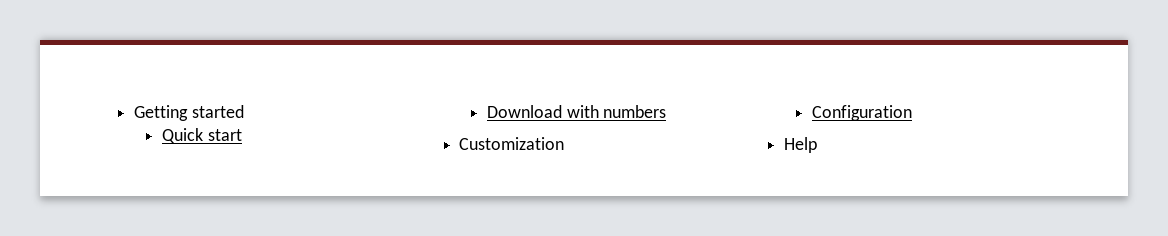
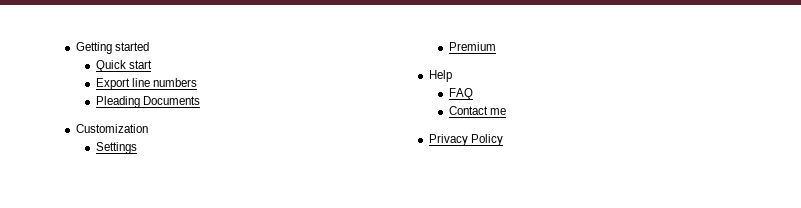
[487,105,599,118] Download with -> [95,78,150,90] Export line
(667, 111) none -> [95,96,200,108] // Pleading Documents
[812,105,913,121] Configuration -> [95,142,137,154] [448,42,496,51] Settings // Premium
(818, 145) none -> [448,88,473,100] [448,106,506,115] [428,134,503,146] // FAQ // Contact me // Privacy Policy

